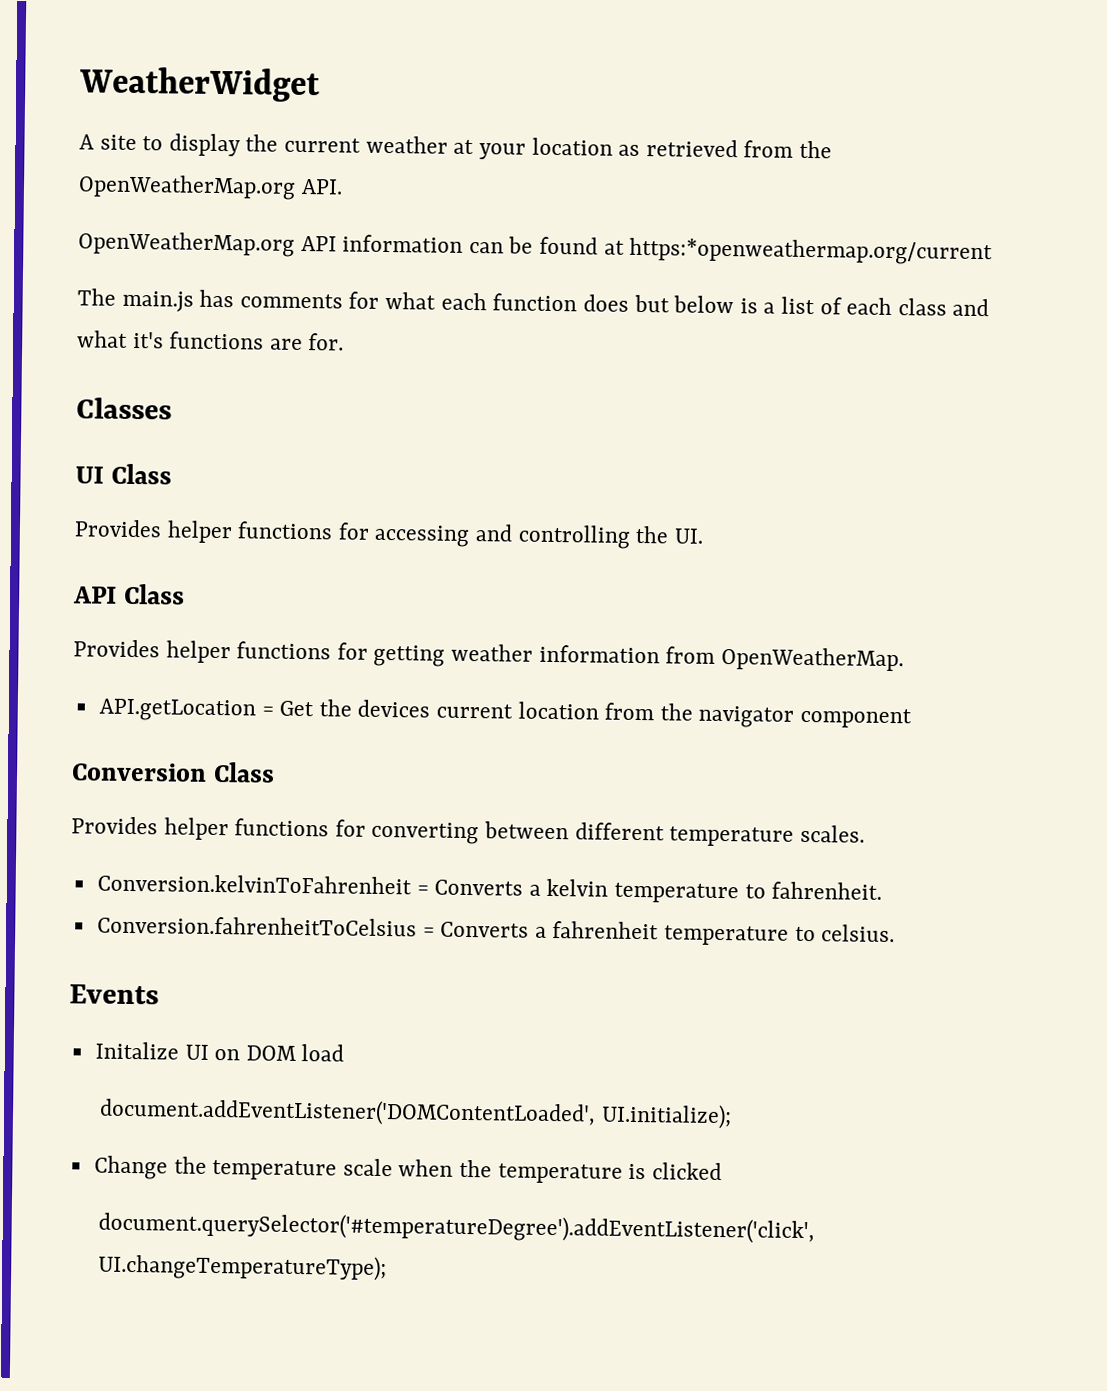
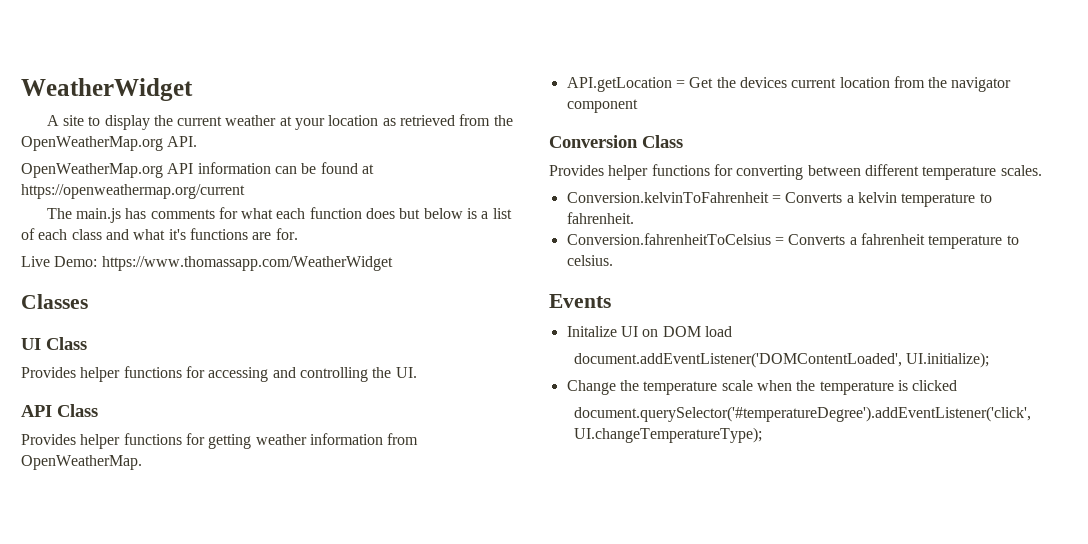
[629,237,994,266] https:*openweathermap.org/current -> [21,184,245,199] https://openweathermap.org/current
(345, 342) none -> [21,256,393,271] // Live Demo: https://www.thomassapp.com/WeatherWidget

